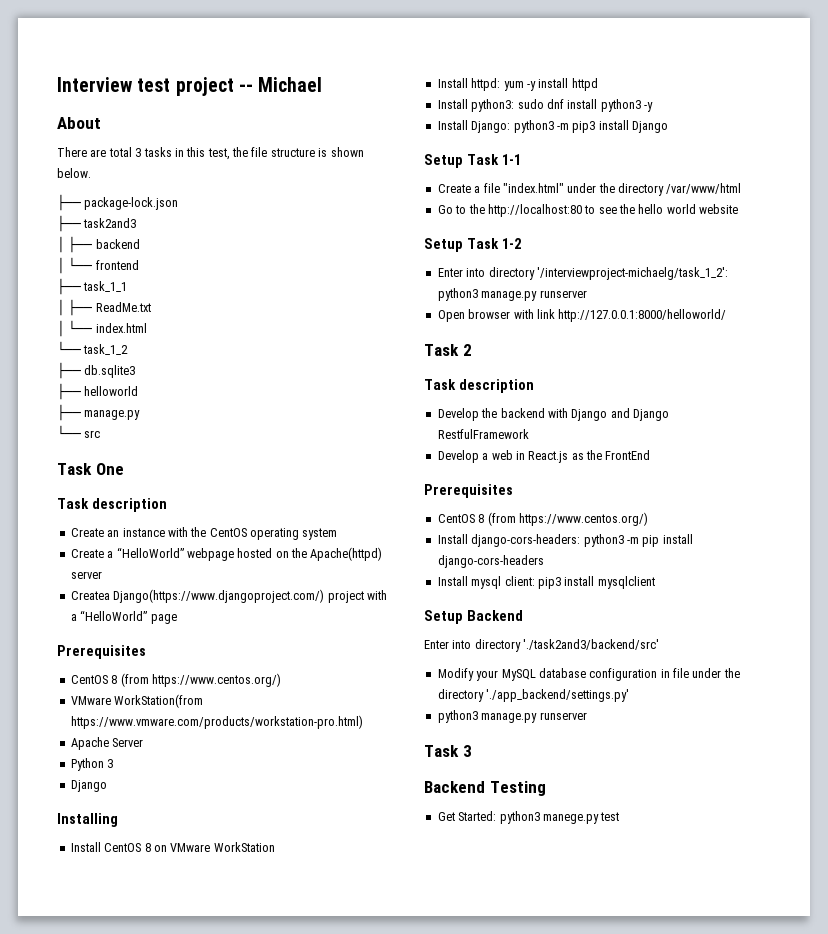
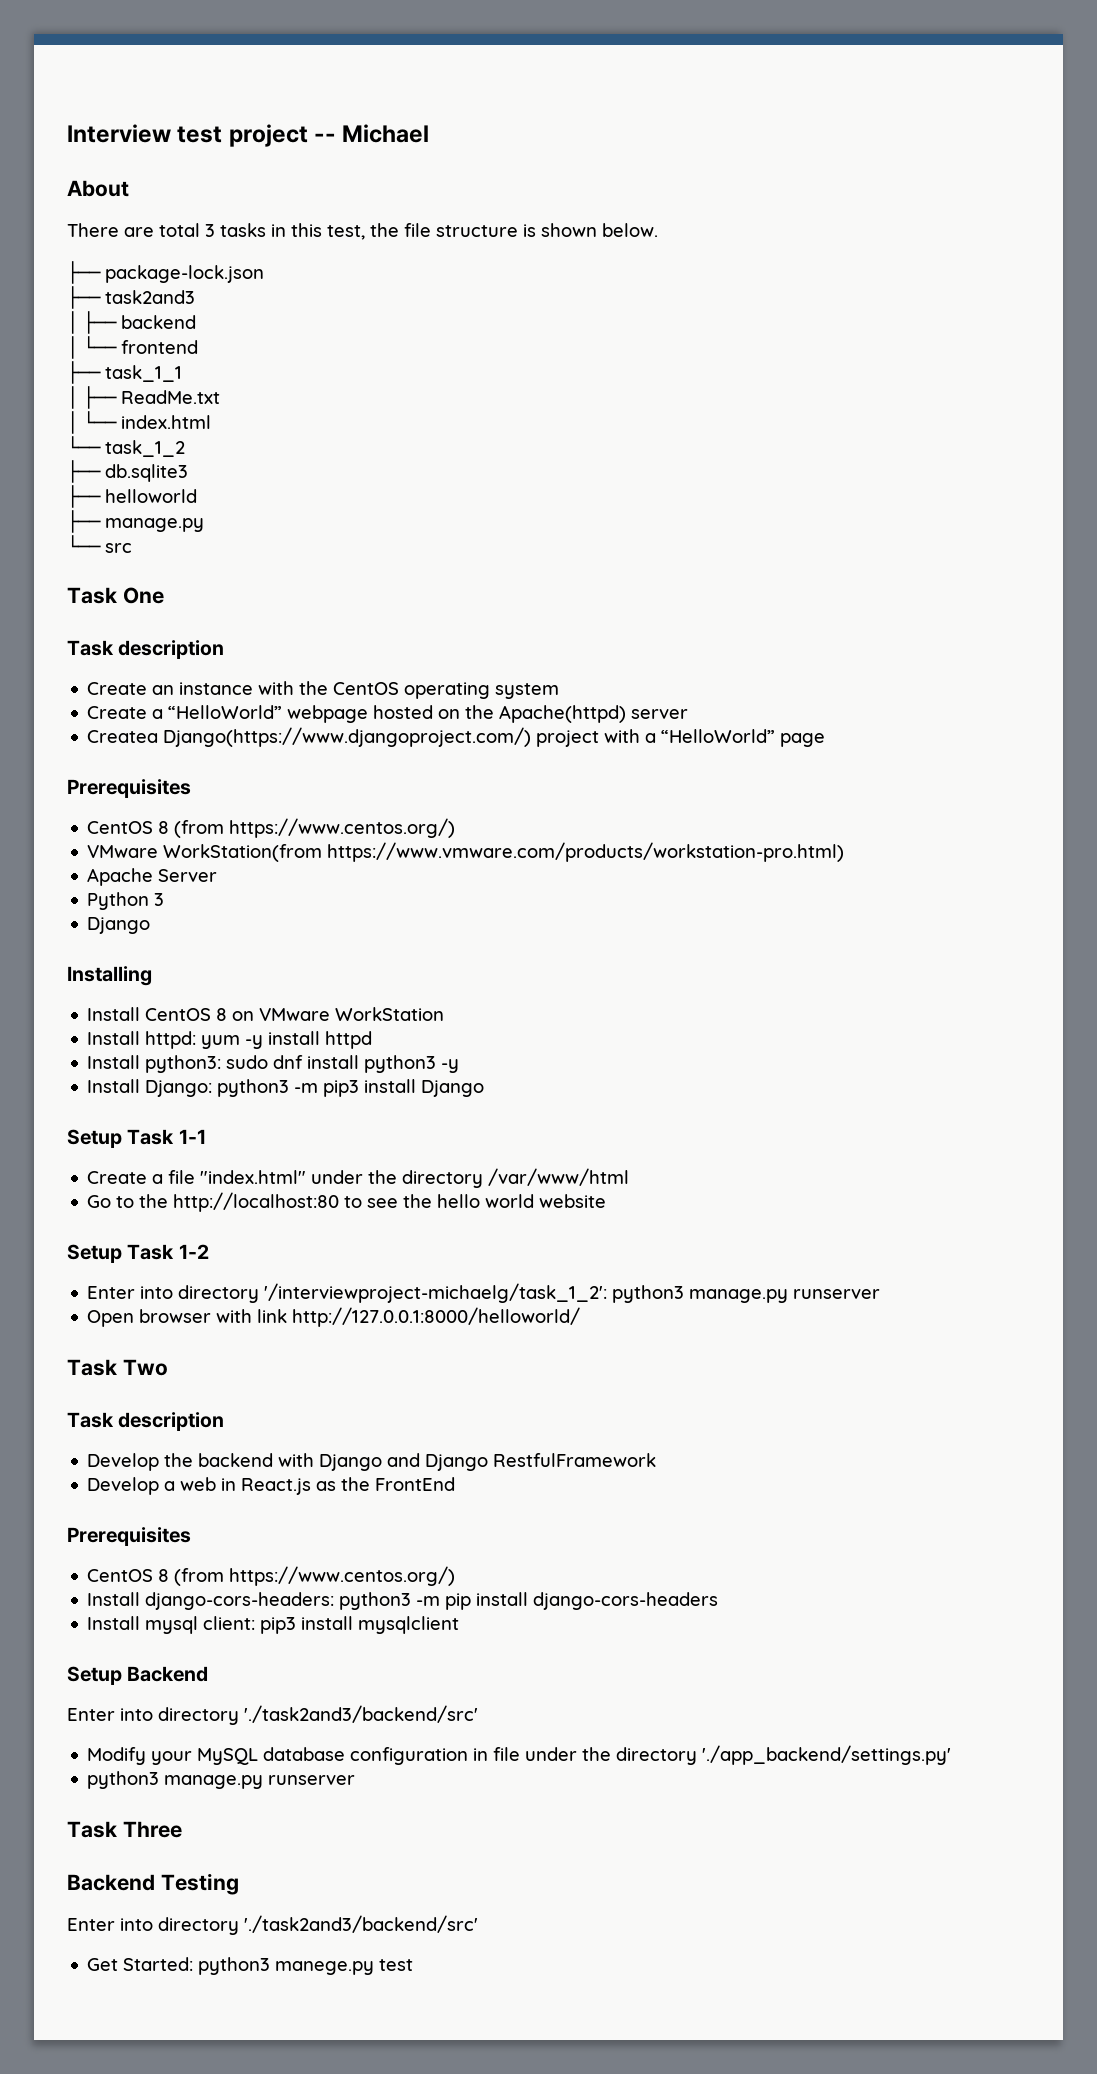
[462,344,472,356] 2 -> [122,1359,168,1376] Two
[462,745,472,757] 3 -> [122,1821,182,1838] Three
(546, 788) none -> [67,1915,478,1935] // Enter into directory './task2and3/backend/src'

